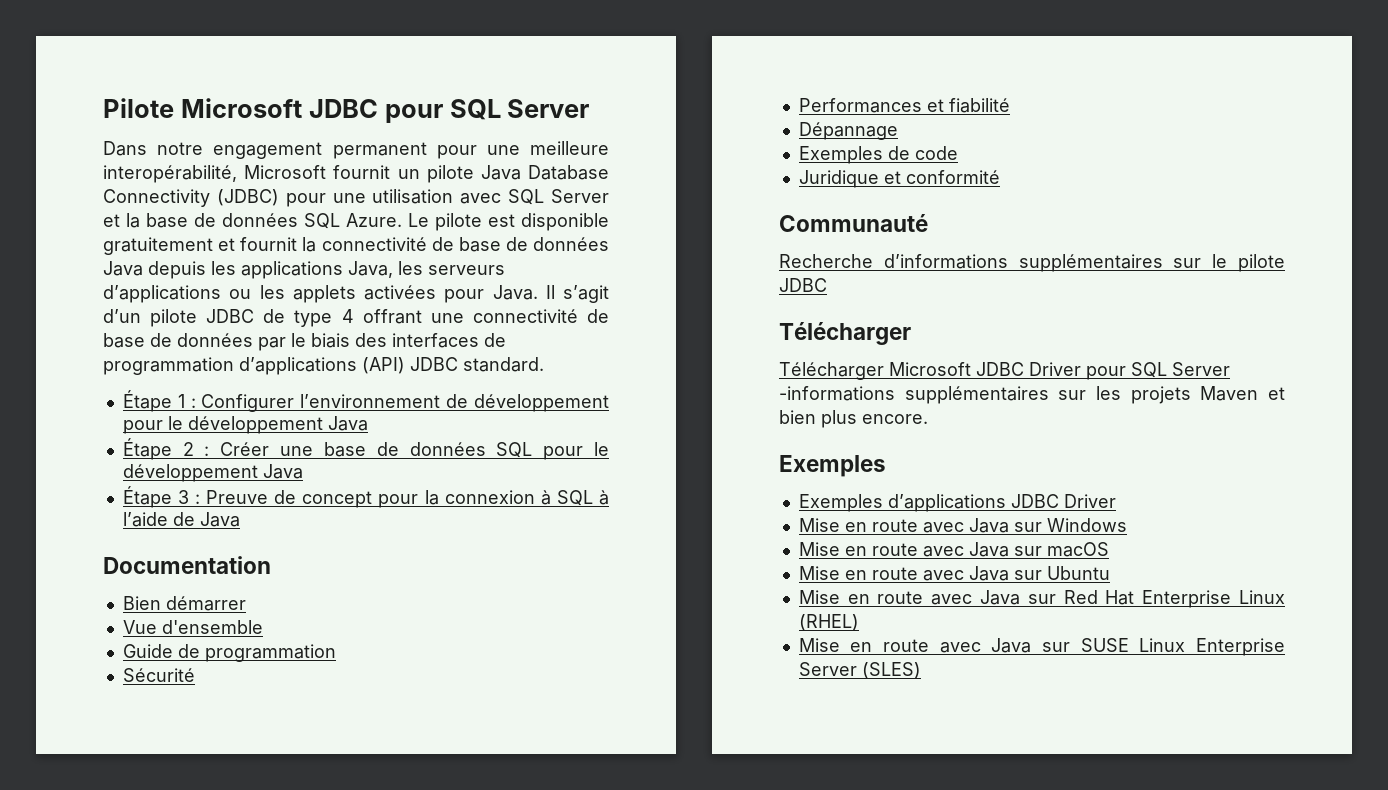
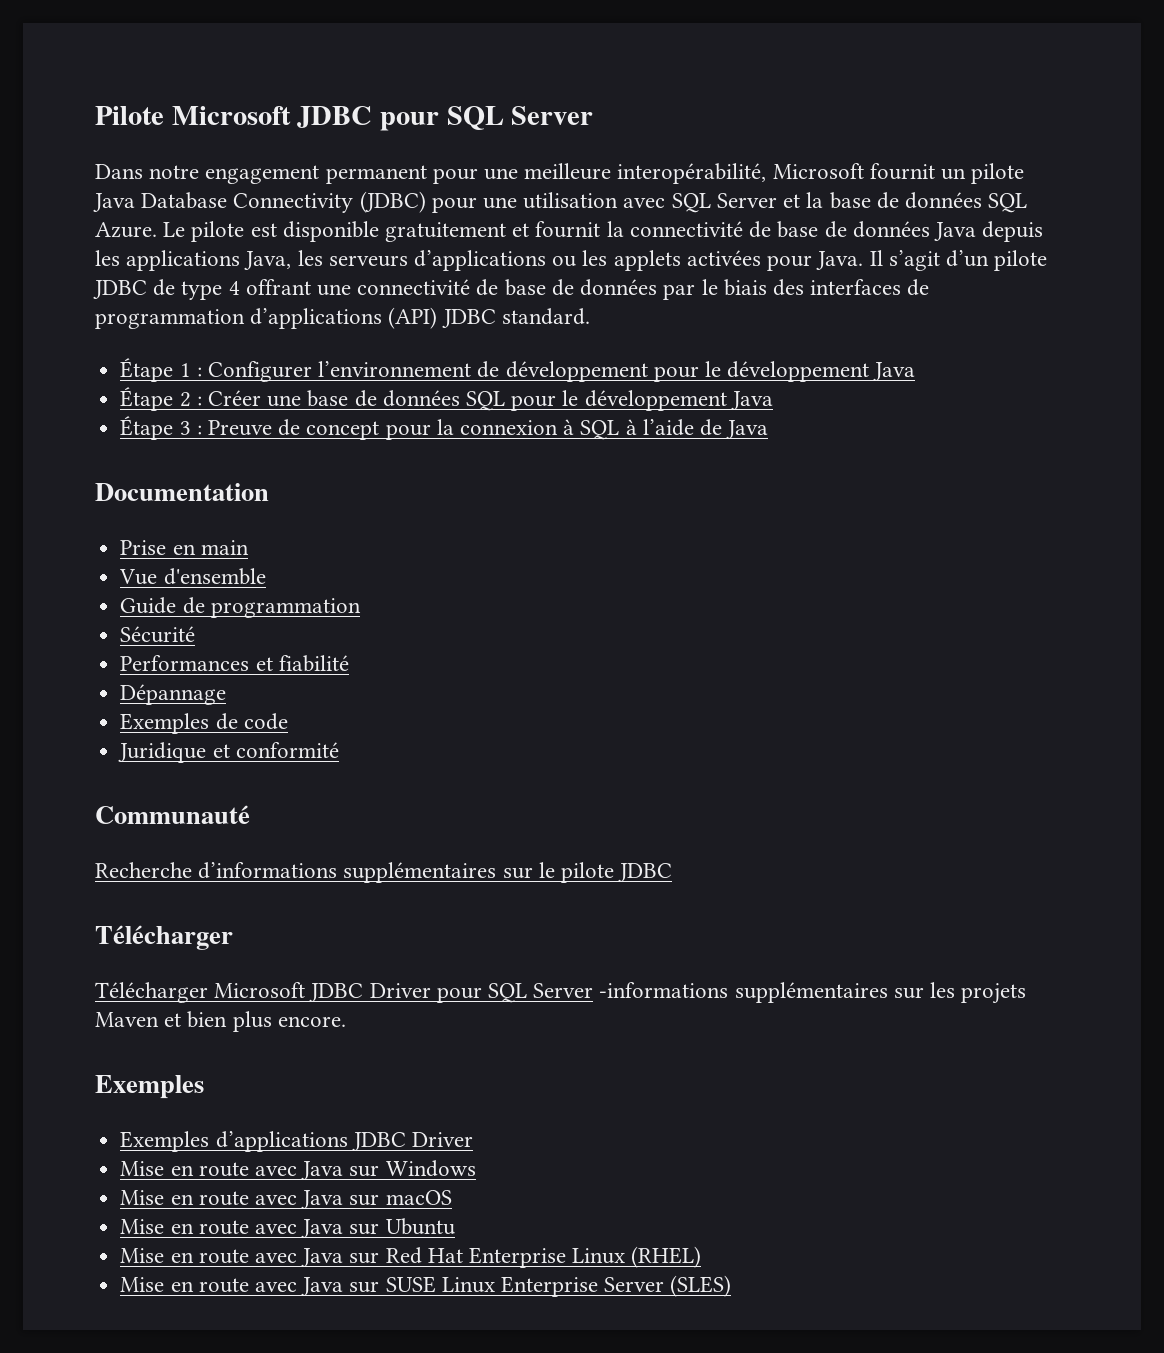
[122,596,246,611] Bien démarrer -> [120,540,249,555] Prise en main

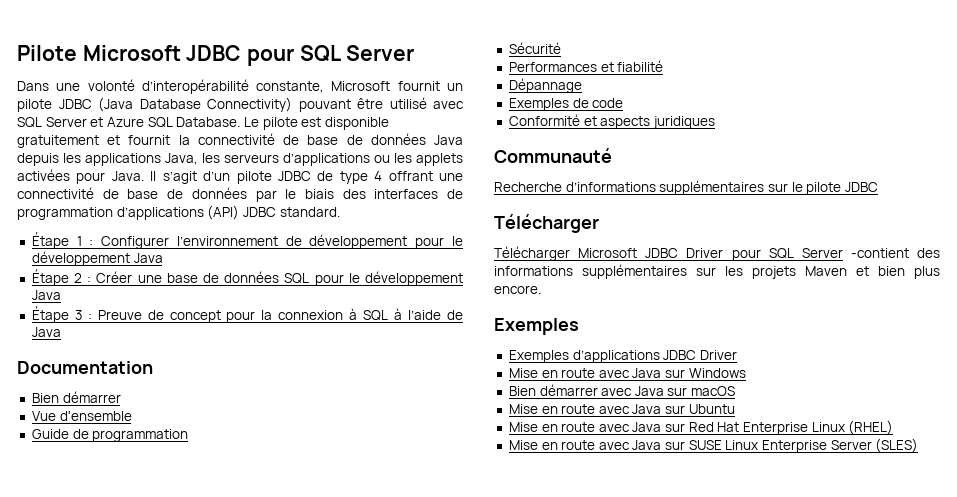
[149,163,1025,184] [93,191,1028,213] [95,222,157,238] notre engagement permanent pour une meilleure interopérabilité, Microsoft fournit un pilote Java Database Connectivity (JDBC) pour une utilisation avec SQL Server et la base de données SQL Azure. -> [56,79,463,94] [17,97,464,112] [17,117,241,128] une volonté d’interopérabilité constante, Microsoft fournit un pilote JDBC (Java Database Connectivity) pouvant être utilisé avec SQL Server et Azure SQL Database.
[120,540,249,555] Prise en main -> [31,391,121,403] Bien démarrer
[118,742,339,763] Juridique et conformité -> [508,114,715,129] Conformité et aspects juridiques
[599,982,729,998] -informations -> [850,248,940,258] [494,266,573,276] -contient des informations
[120,1190,249,1206] Mise en route -> [508,384,598,396] Bien démarrer

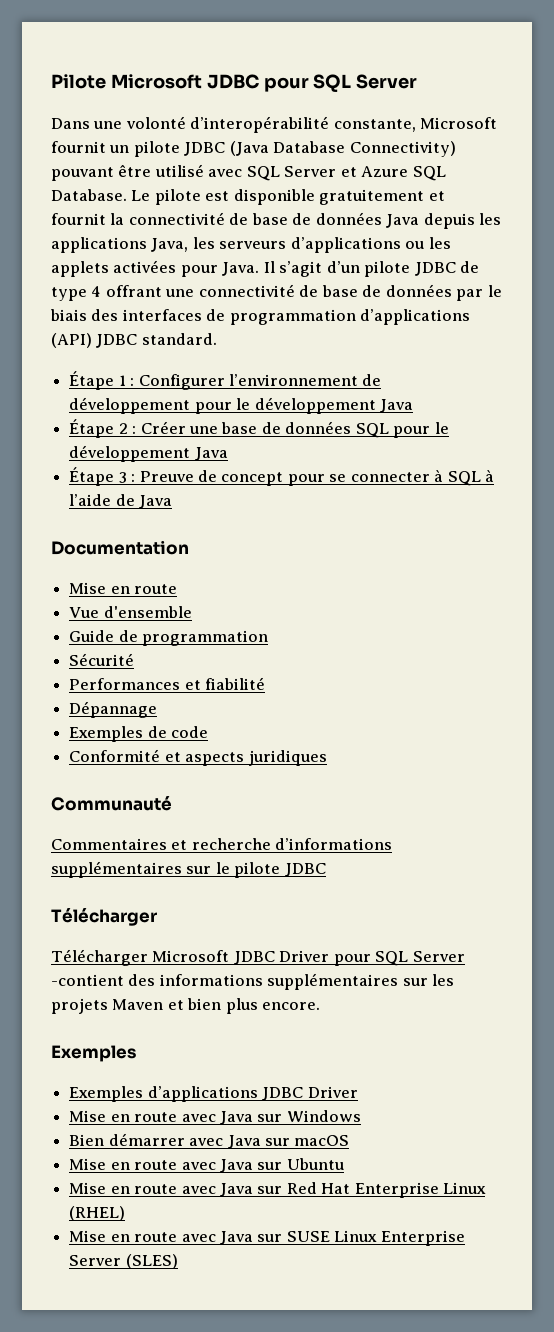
[261,310,344,320] la connexion -> [329,472,430,482] se connecter
[31,391,121,403] Bien démarrer -> [69,582,178,594] Mise en route
[494,182,562,192] Recherche -> [51,838,271,850] Commentaires et recherche

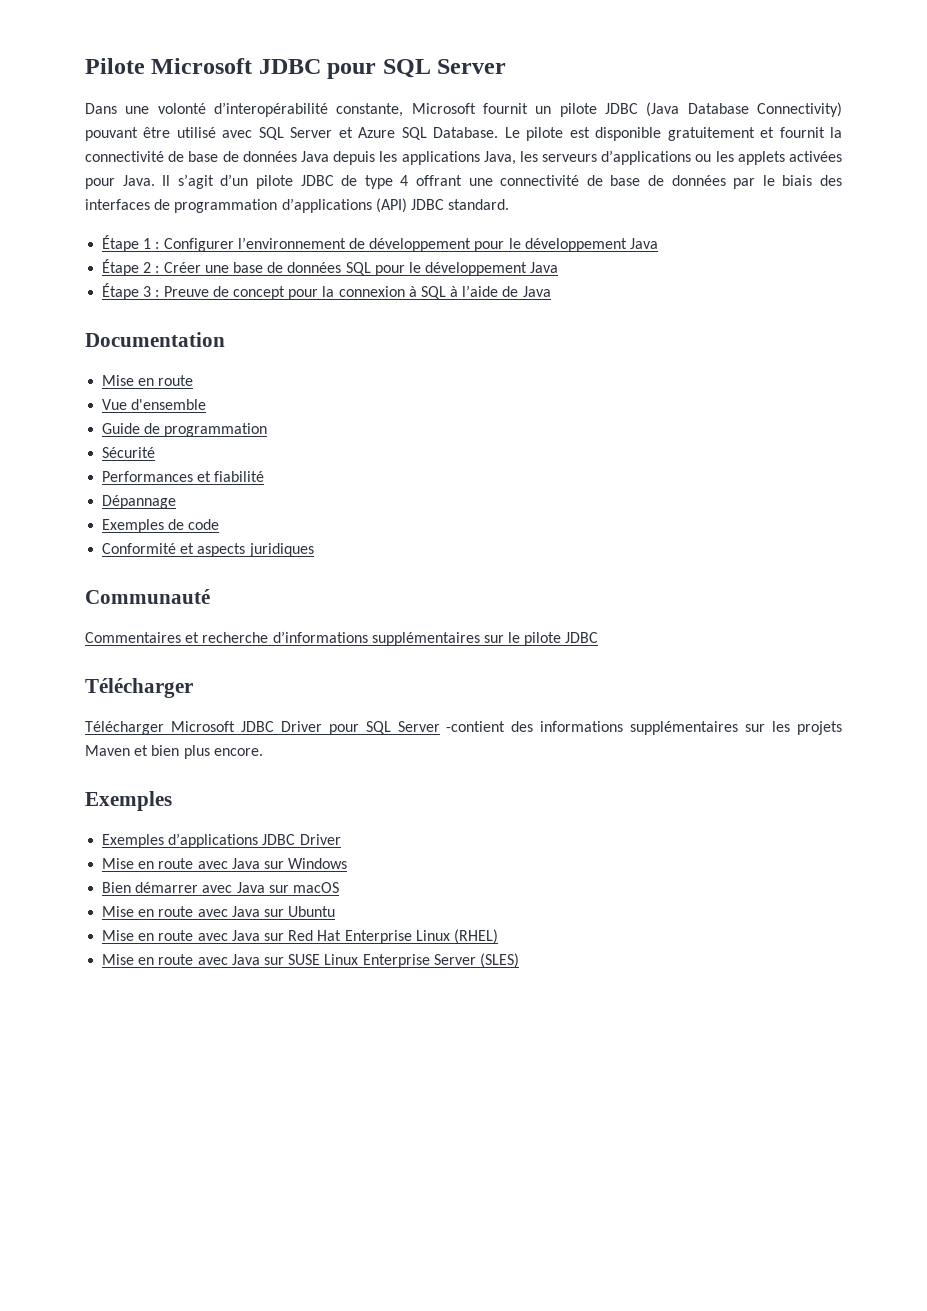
[329,472,430,482] se connecter -> [322,286,405,297] la connexion

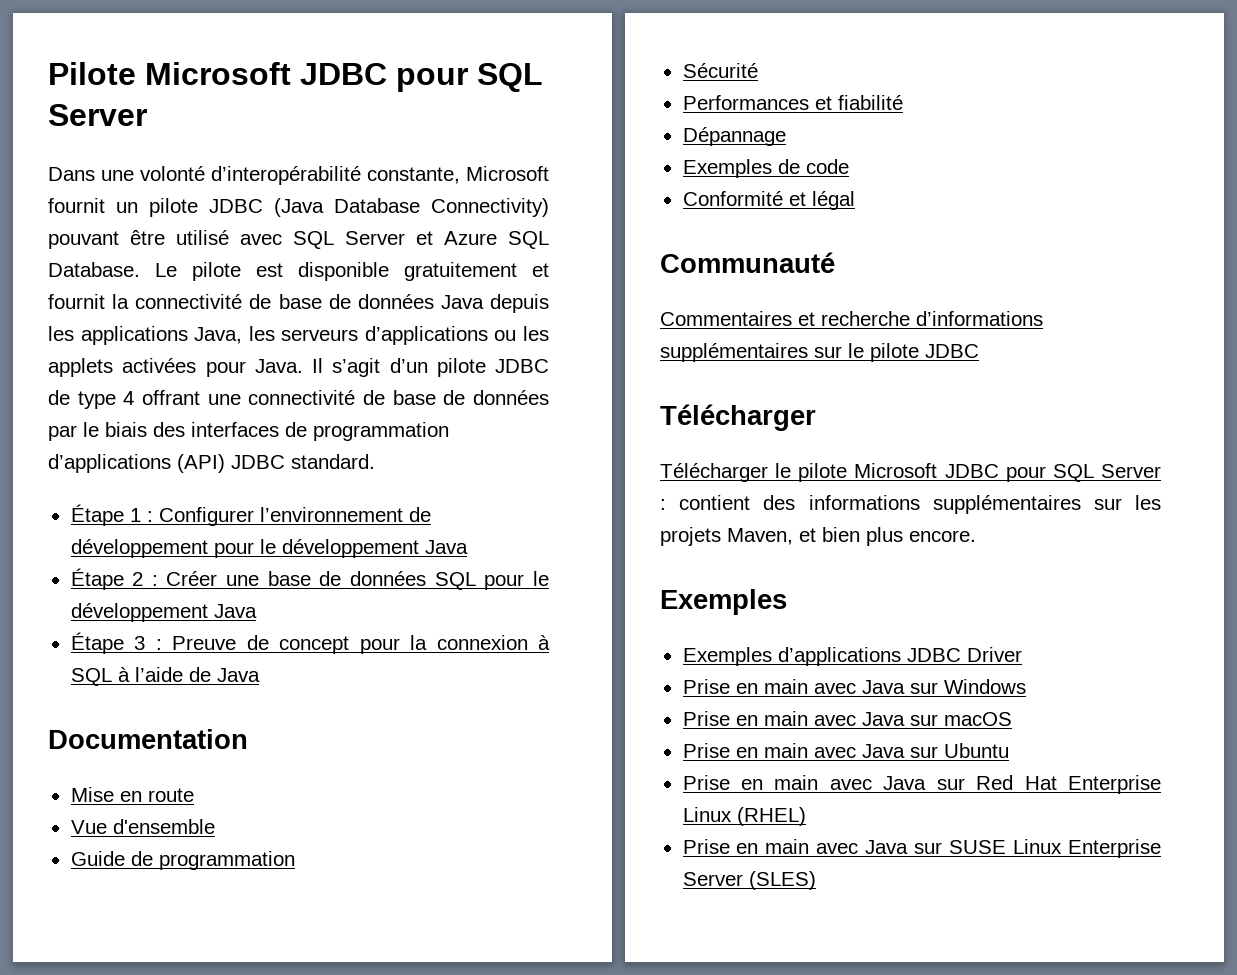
[197,543,314,557] aspects juridiques -> [811,191,855,210] légal
[170,721,506,735] Microsoft JDBC Driver pour SQL Server -contient -> [775,463,1161,482] [660,495,751,510] le pilote Microsoft JDBC pour SQL Server : contient
[85,745,130,756] Maven -> [727,528,793,545] Maven,
[102,858,194,869] Mise en route -> [682,679,808,694] Prise en main
[102,882,199,893] Bien démarrer -> [682,711,808,726] Prise en main
[102,906,194,917] Mise en route -> [682,743,808,758] Prise en main
[102,930,194,941] Mise en route -> [682,775,819,790] Prise en main
[102,954,194,965] Mise en route -> [682,839,810,854] Prise en main

